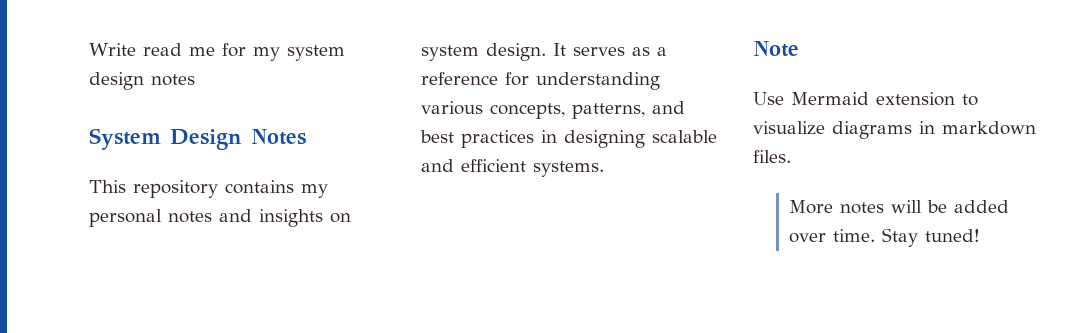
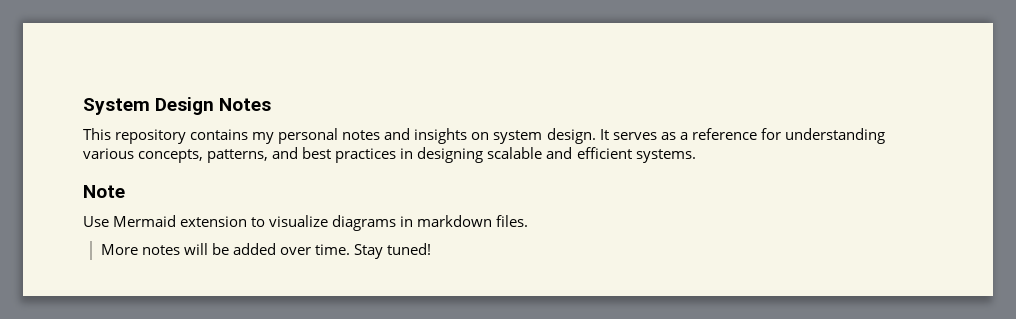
[89,43,345,61] [89,72,195,90] Write read me for my system design notes // -> (83, 106) none

